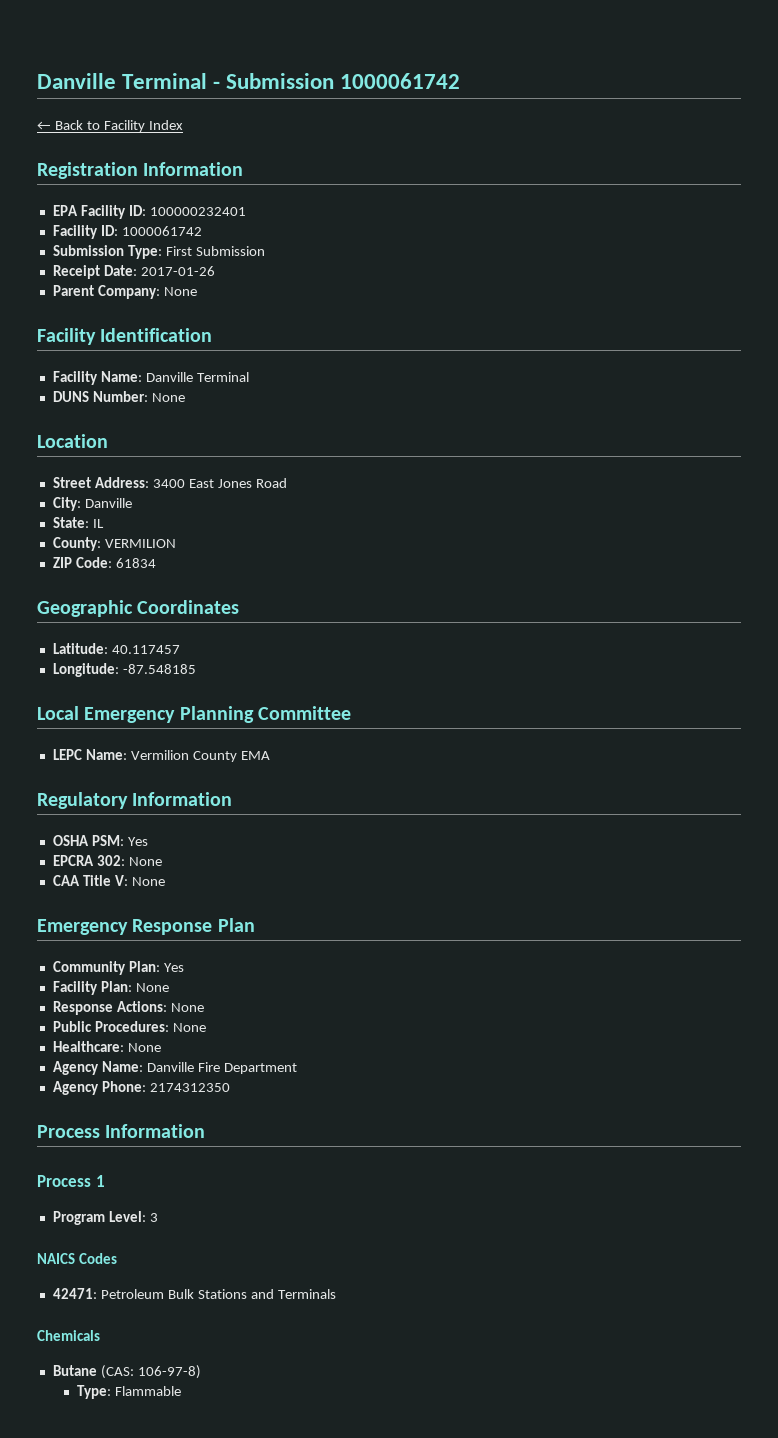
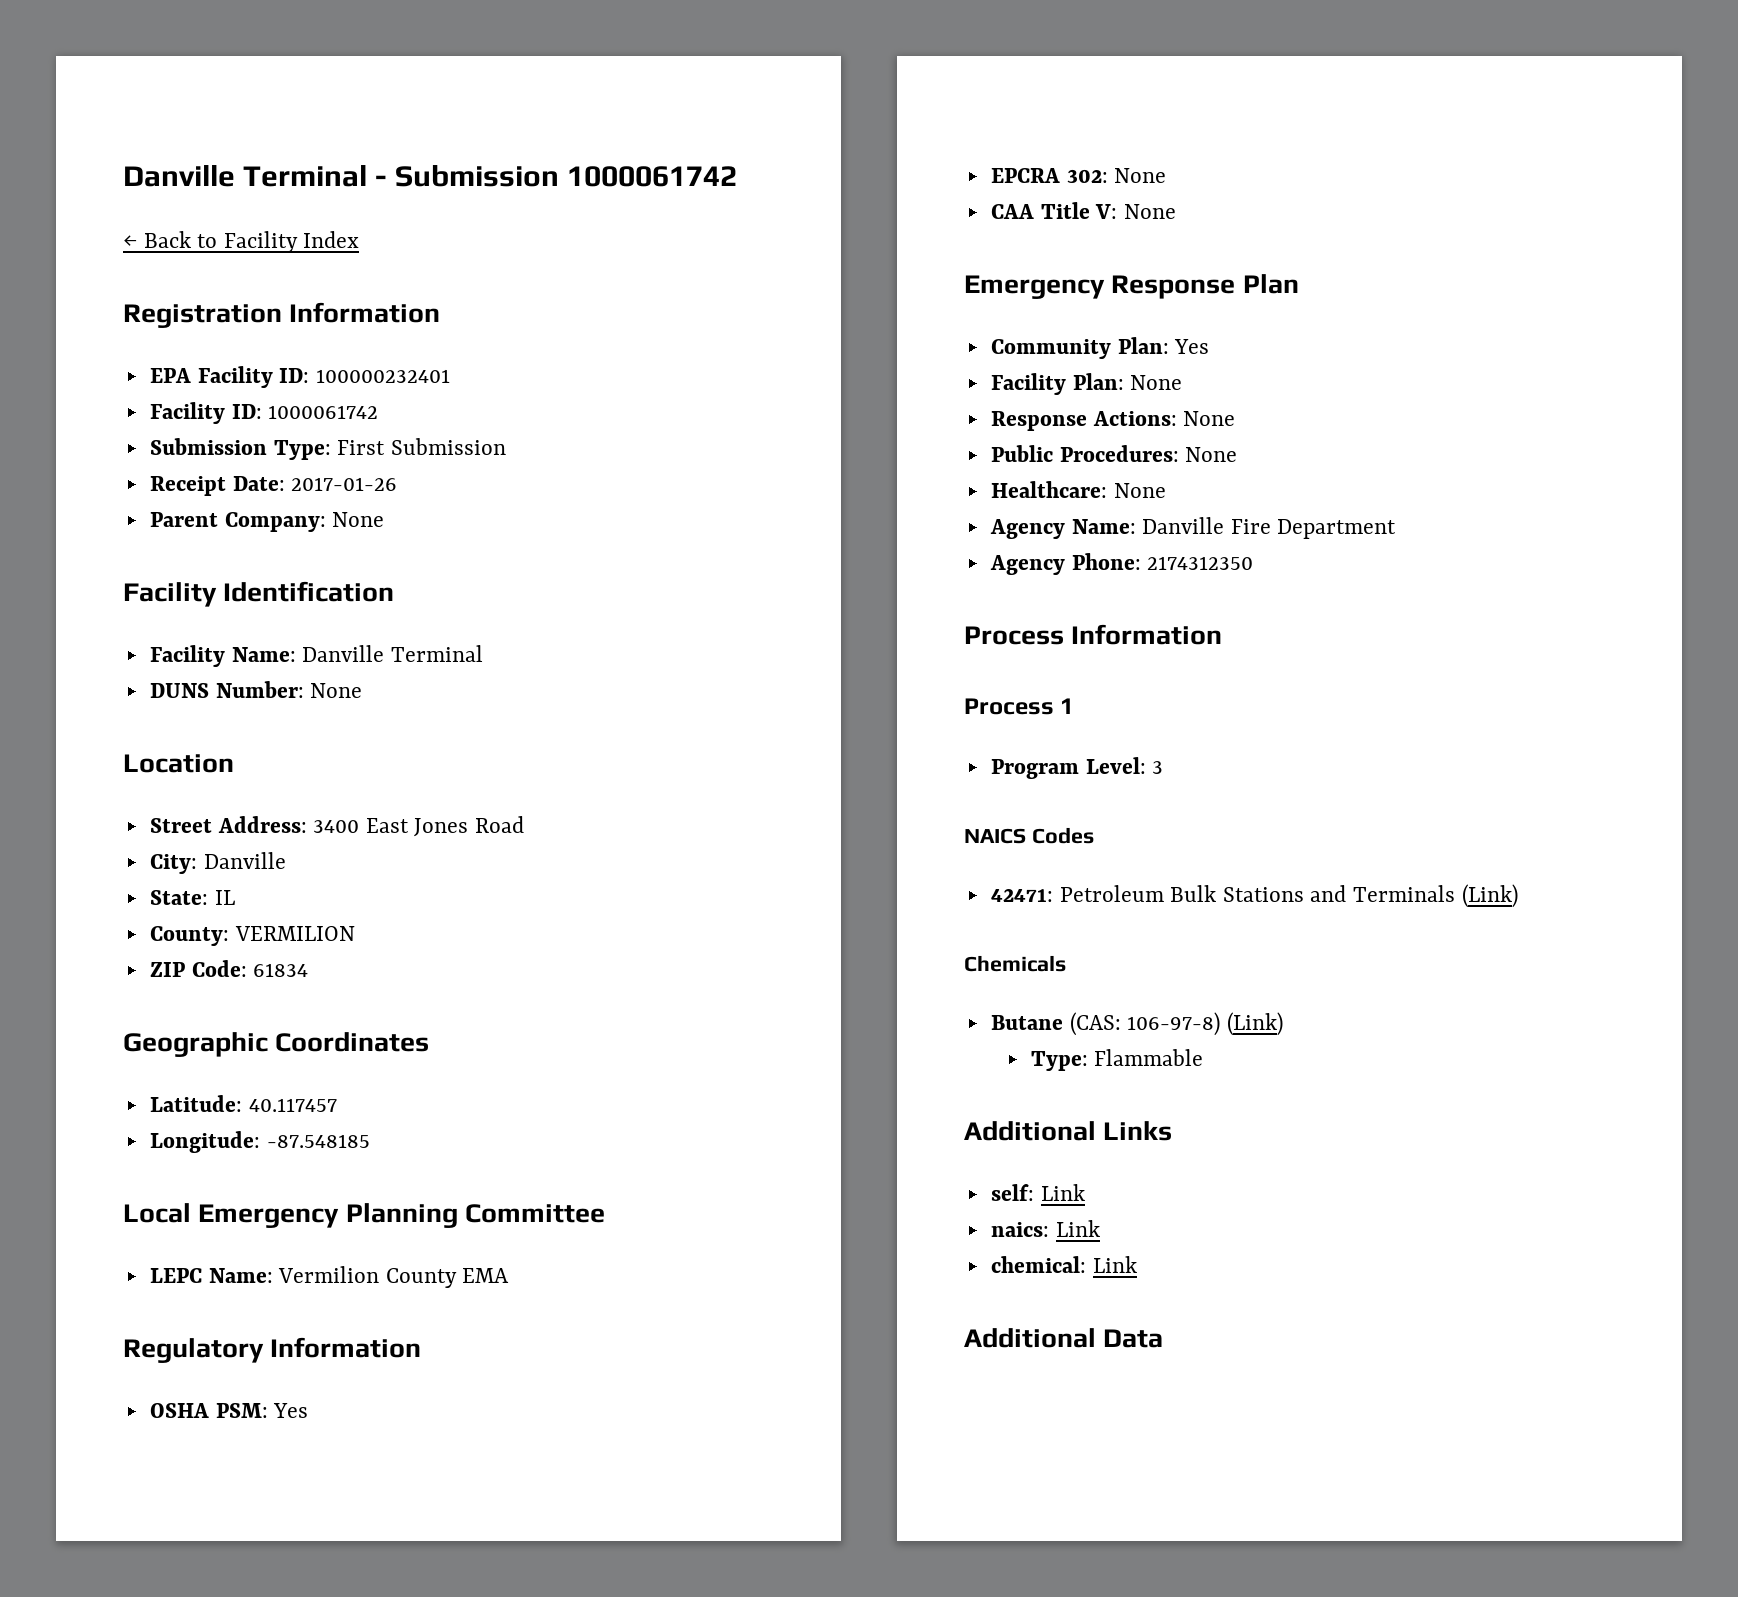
(336, 1294) none -> [1461,884,1518,908] (Link)
(201, 1372) none -> [1226,1012,1283,1036] (Link)
(181, 1391) none -> [964,1121,1173,1141] [990,1184,1085,1201] [990,1220,1100,1237] [990,1256,1137,1273] [964,1328,1164,1348] // Additional Links // self: Link // naics: Link // chemical: Link // Additional Data

